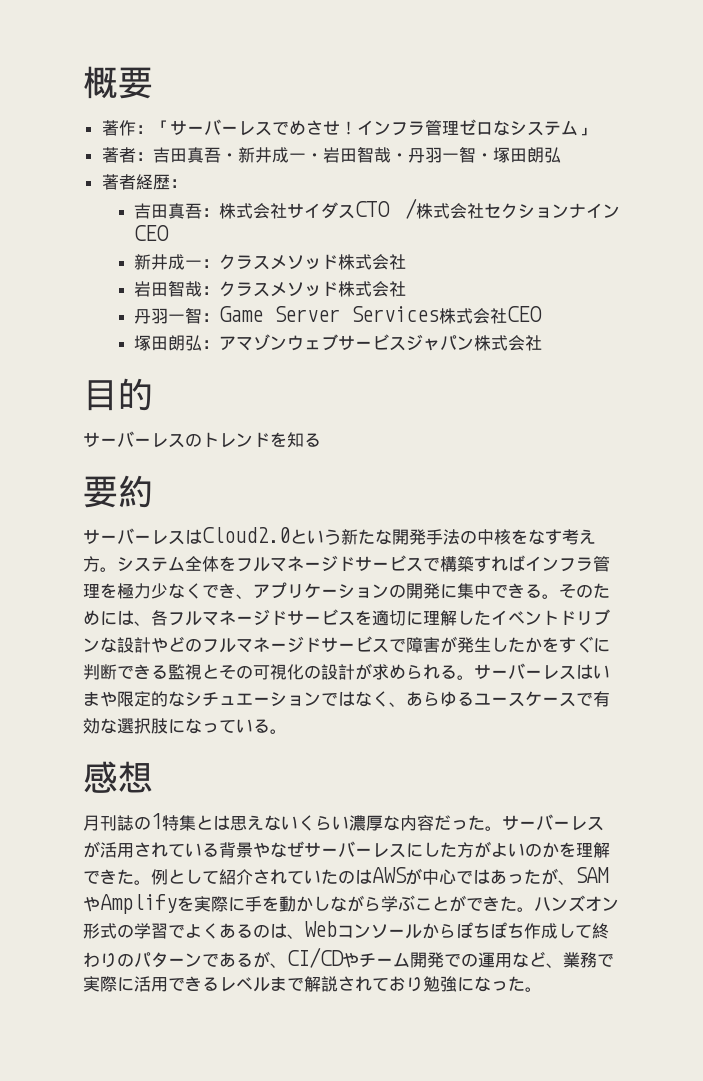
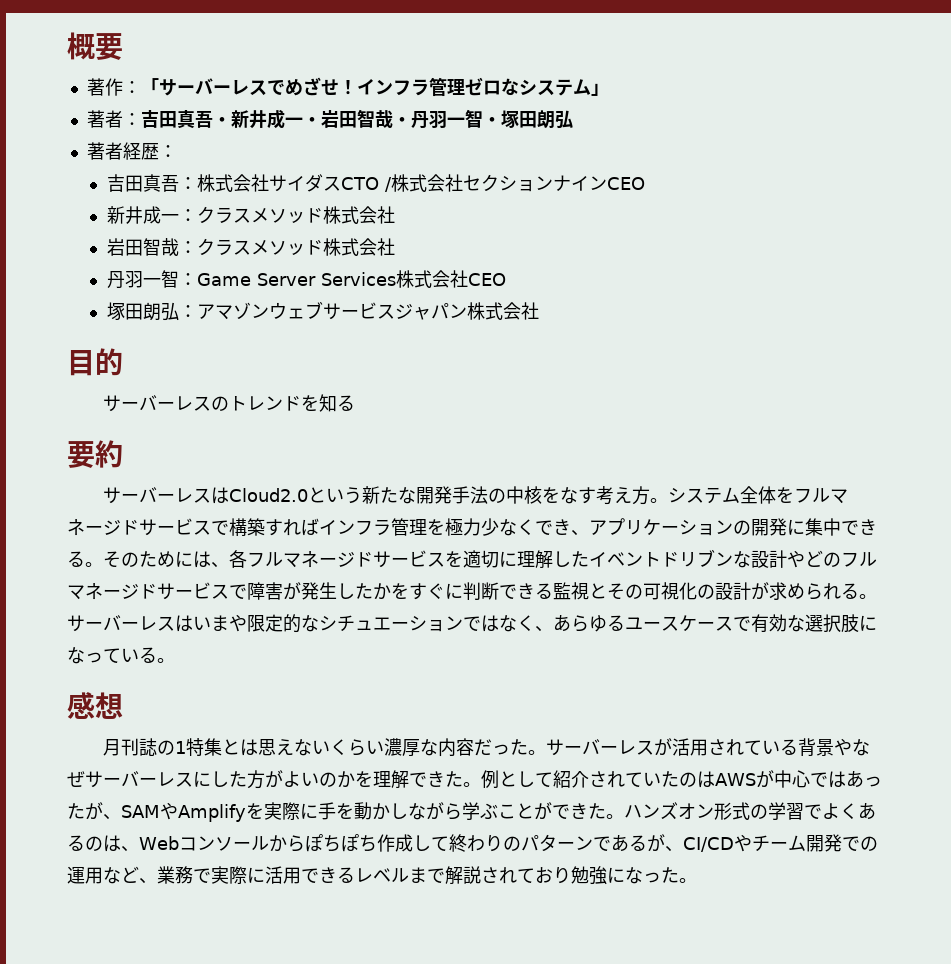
[305,120,323,135] さ -> [302,77,321,96] ざ

